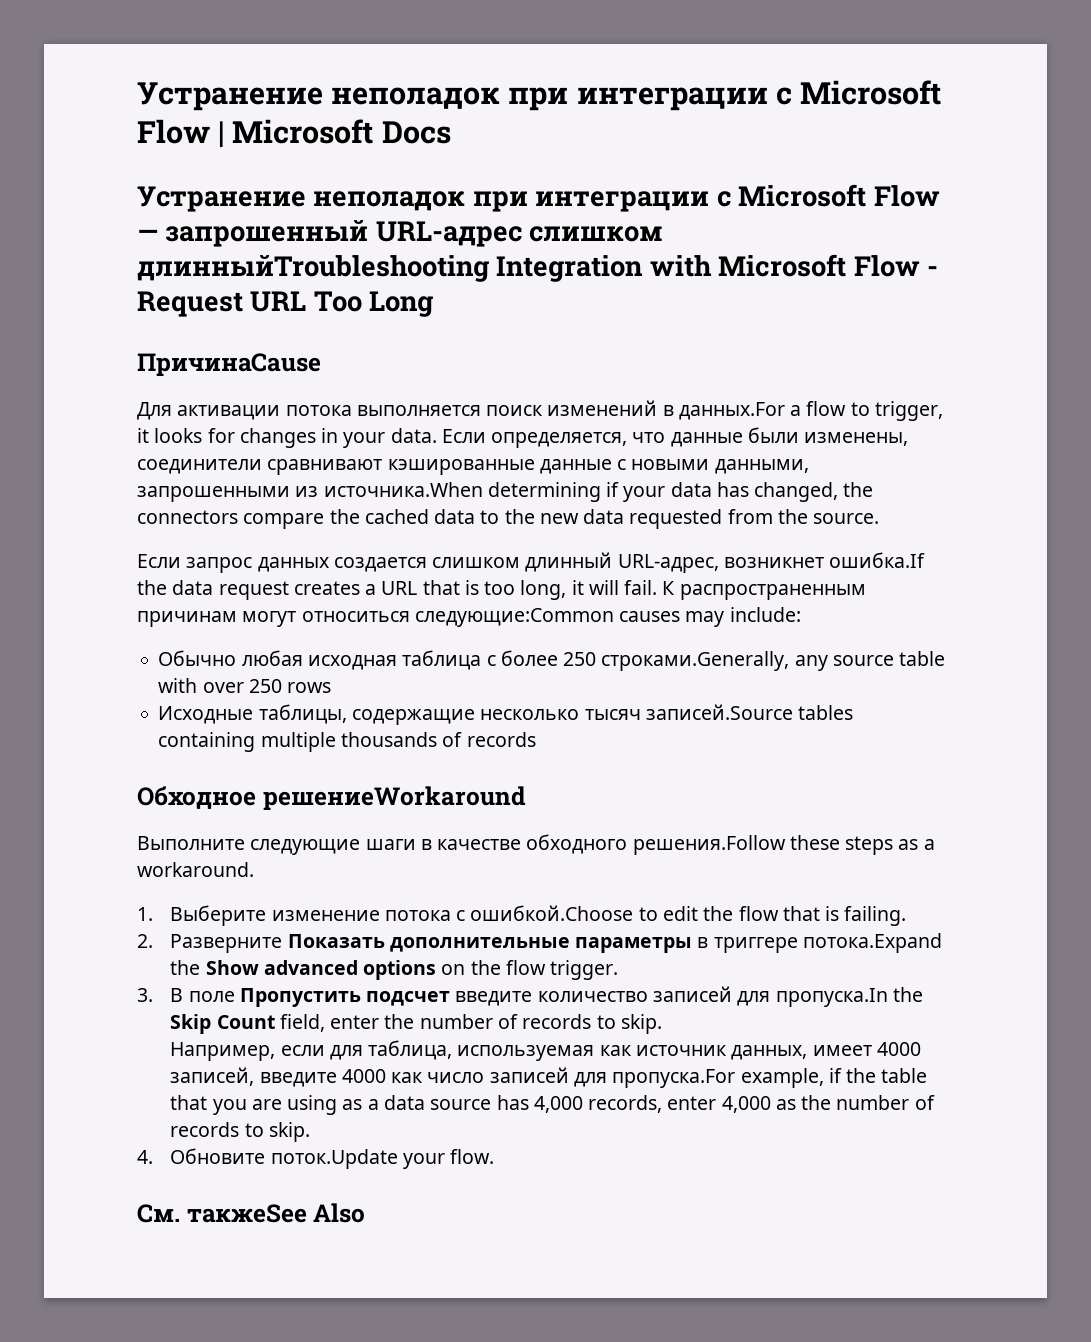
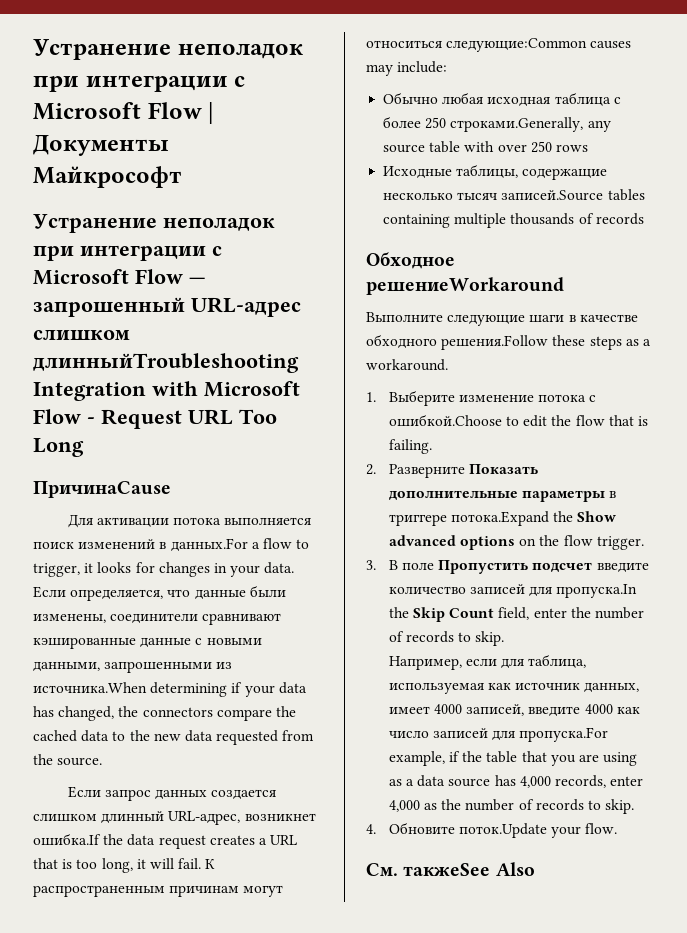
[232,119,451,144] Microsoft Docs -> [33,135,169,156] [33,166,182,188] Документы Майкрософт

